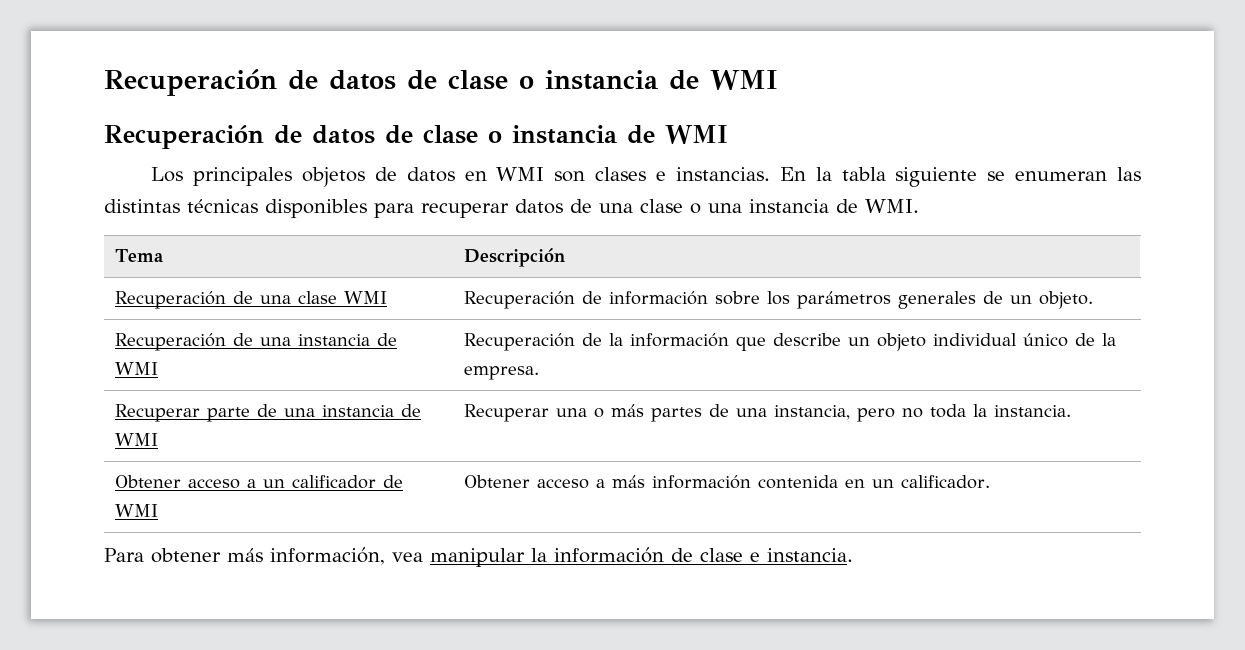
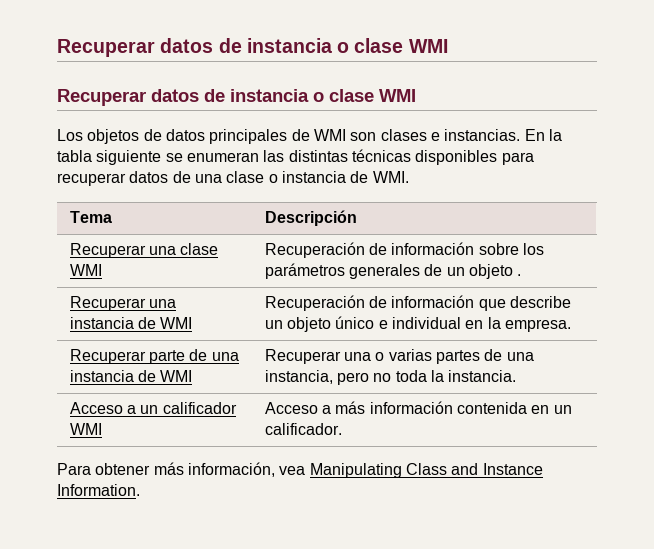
[104,69,778,96] [104,125,655,149] Recuperación de datos de clase o instancia de WMI // Recuperación de datos de clase o instancia de -> [57,38,448,57] [57,89,374,106] Recuperar datos de instancia o clase WMI // Recuperar datos de instancia o clase
[193,167,293,186] principales -> (83, 135) none
[464,171,487,181] en -> [209,129,310,144] principales de
[708,203,742,213] una -> (278, 178) none
[115,291,254,309] Recuperación de -> [69,243,146,258] Recuperar
[1039,291,1094,309] [115,333,254,351] objeto. // Recuperación de -> [469,264,522,279] [69,296,146,311] objeto . // Recuperar
[609,333,624,346] la -> (388, 302) none
[933,333,1096,347] individual único de -> [335,316,484,329] único e individual en
[611,404,645,417] más -> [388,349,432,361] varias
[115,475,241,489] Obtener acceso -> [69,402,123,414] Acceso
[383,475,404,488] [115,504,159,517] [464,475,590,489] de WMI | Obtener acceso -> [69,423,102,435] [264,402,318,414] WMI | Acceso
[429,547,853,567] manipular la información de clase e instancia. -> [309,463,543,478] [57,484,140,496] Manipulating Class and Instance Information.

